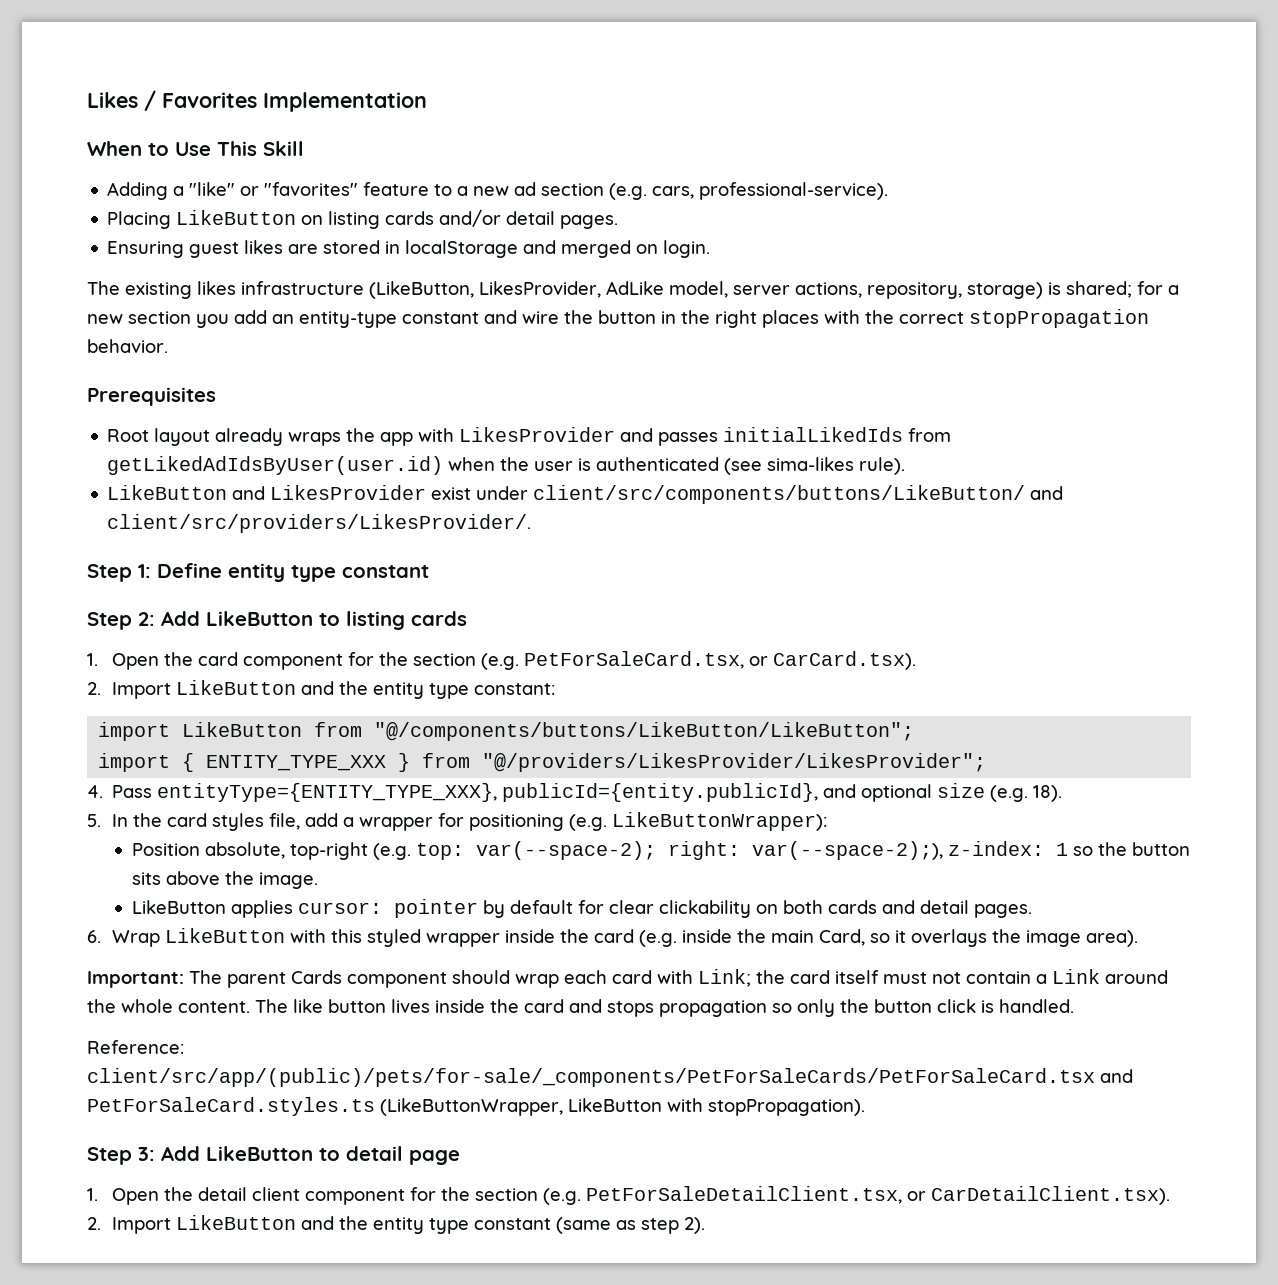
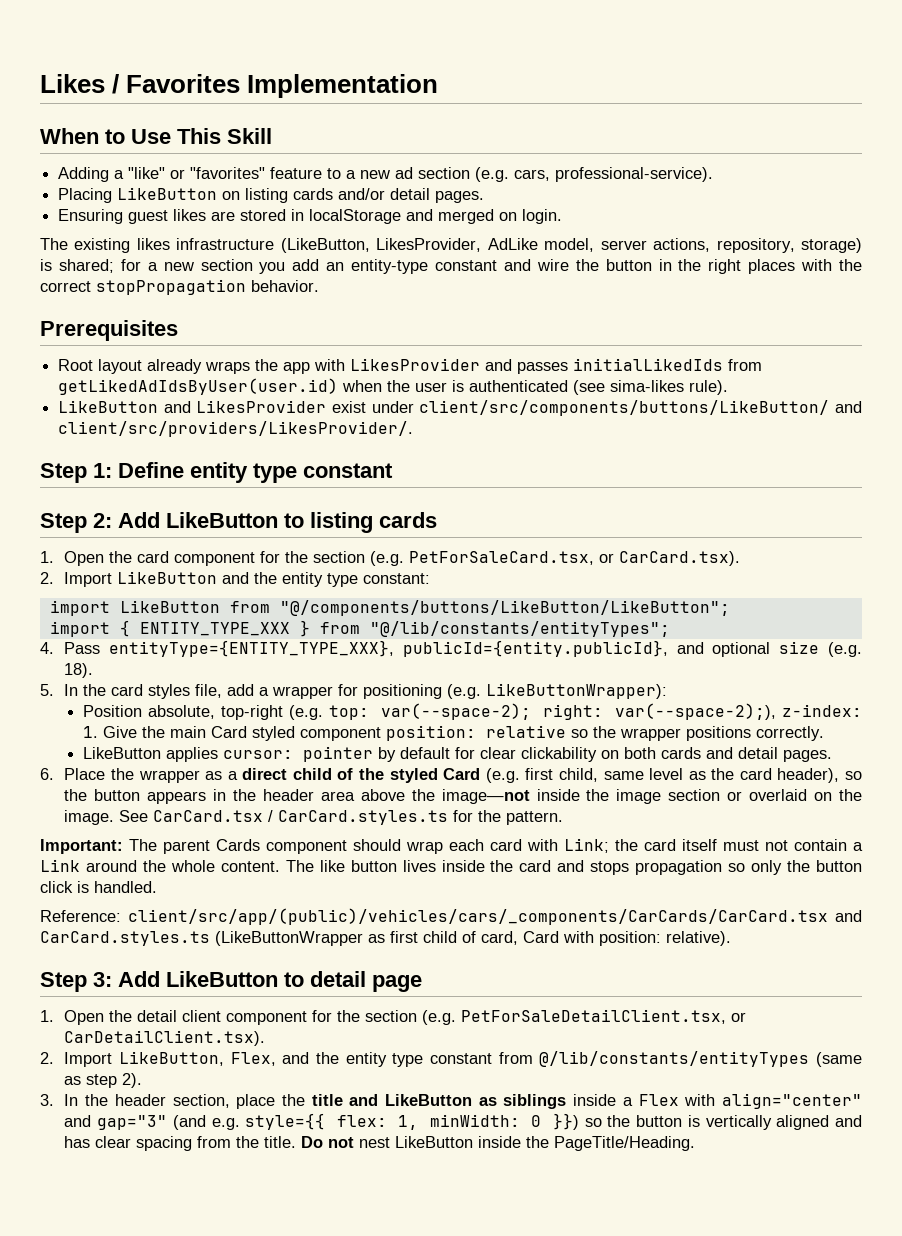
[482,753,987,772] "@/providers/LikesProvider/LikesProvider"; -> [369,621,670,637] "@/lib/constants/entityTypes";
[1055,842,1190,856] [131,871,318,889] 1 so the button sits above the image. -> [82,725,824,741] 1. Give the main Card styled component position: relative so the wrapper positions correctly.
[111,928,1138,947] Wrap LikeButton with this styled wrapper inside the card (e.g. inside the main Card, so it overlays the image area). -> [64,768,862,783] [64,789,862,804] [64,810,564,825] Place the wrapper as a direct child of the styled Card (e.g. first child, same level as the card header), so the button appears in the header area above the image—not inside the image section or overlaid on the image. See CarCard.tsx / CarCard.styles.ts for the pattern.
[87,1068,1133,1087] [87,1097,865,1116] client/src/app/(public)/pets/for-sale/_components/PetForSaleCards/PetForSaleCard.tsx and PetForSaleCard.styles.ts (LikeButtonWrapper, LikeButton with stopPropagation). -> [128,908,862,925] [40,931,731,946] client/src/app/(public)/vehicles/cars/_components/CarCards/CarCard.tsx and CarCard.styles.ts (LikeButtonWrapper as first child of card, Card with position: relative).
[175,1215,296,1230] LikeButton -> [119,1051,276,1066] LikeButton, Flex,
(551, 1224) none -> [498,1051,810,1067] from @/lib/constants/entityTypes
(705, 1225) none -> [40,1093,863,1109] [64,1113,863,1130] [64,1136,696,1151] // 3. In the header section, place the title and LikeButton as siblings inside a Flex with align="center" and gap="3" (and e.g. style={{ flex: 1, minWidth: 0 }}) so the button is vertically aligned and has clear spacing from the title. Do not nest LikeButton inside the PageTitle/Heading.

